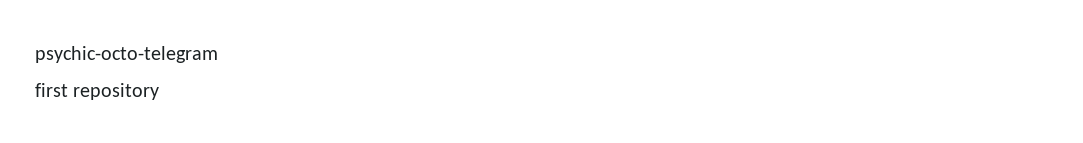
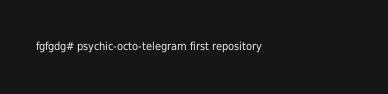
(35, 54) none -> [36,41,74,53] fgfgdg#
(218, 54) // -> (187, 47) none

